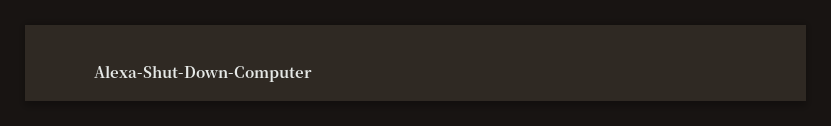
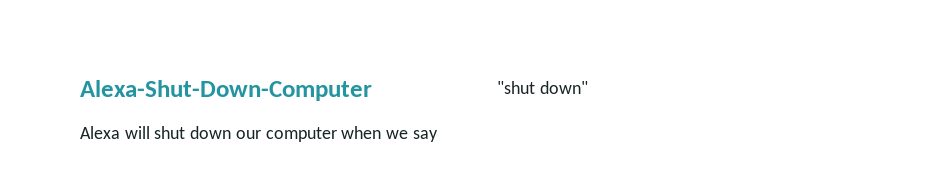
(312, 73) none -> [80,126,438,142] [497,81,588,94] // Alexa will shut down our computer when we say "shut down"

